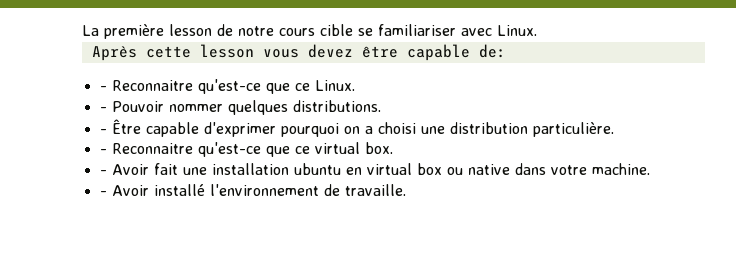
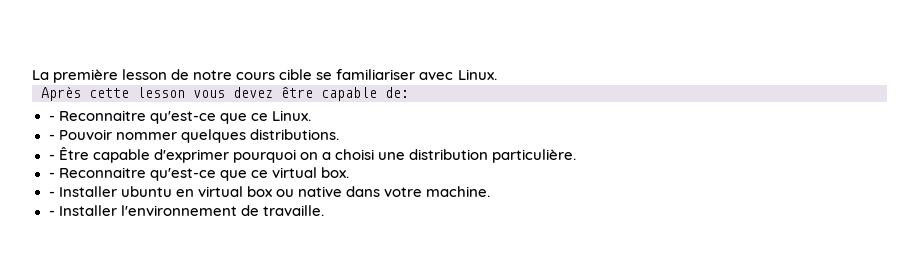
[111,163,289,175] Avoir fait une installation -> [58,186,117,197] Installer
[111,184,205,196] Avoir installé -> [58,205,117,216] Installer

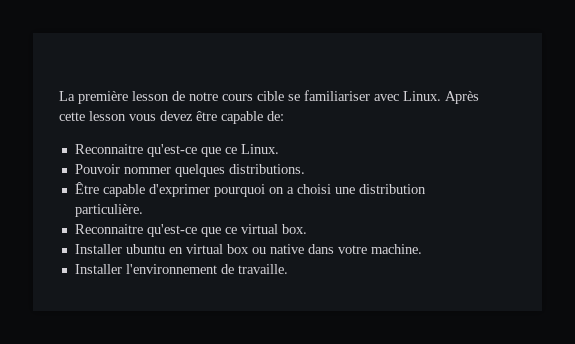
(497, 74) // -> (441, 96) none
[48,115,55,121] - -> (284, 116) none
[48,134,55,140] - -> (279, 149) none
[48,154,55,160] - -> (305, 169) none
[48,172,55,178] - -> (143, 210) none
[48,191,55,197] - -> (307, 229) none
[48,210,55,216] - -> (422, 249) none

